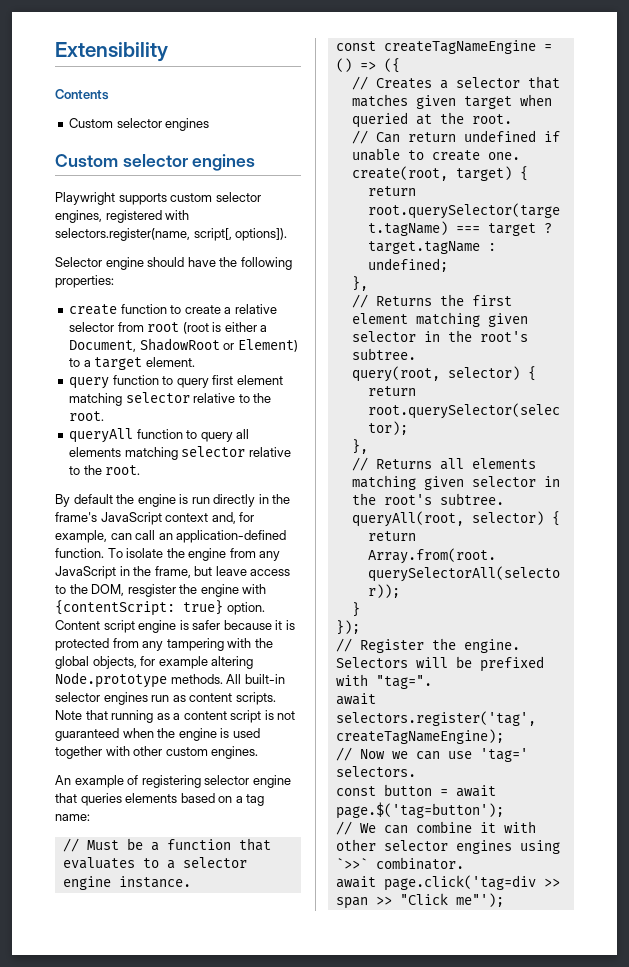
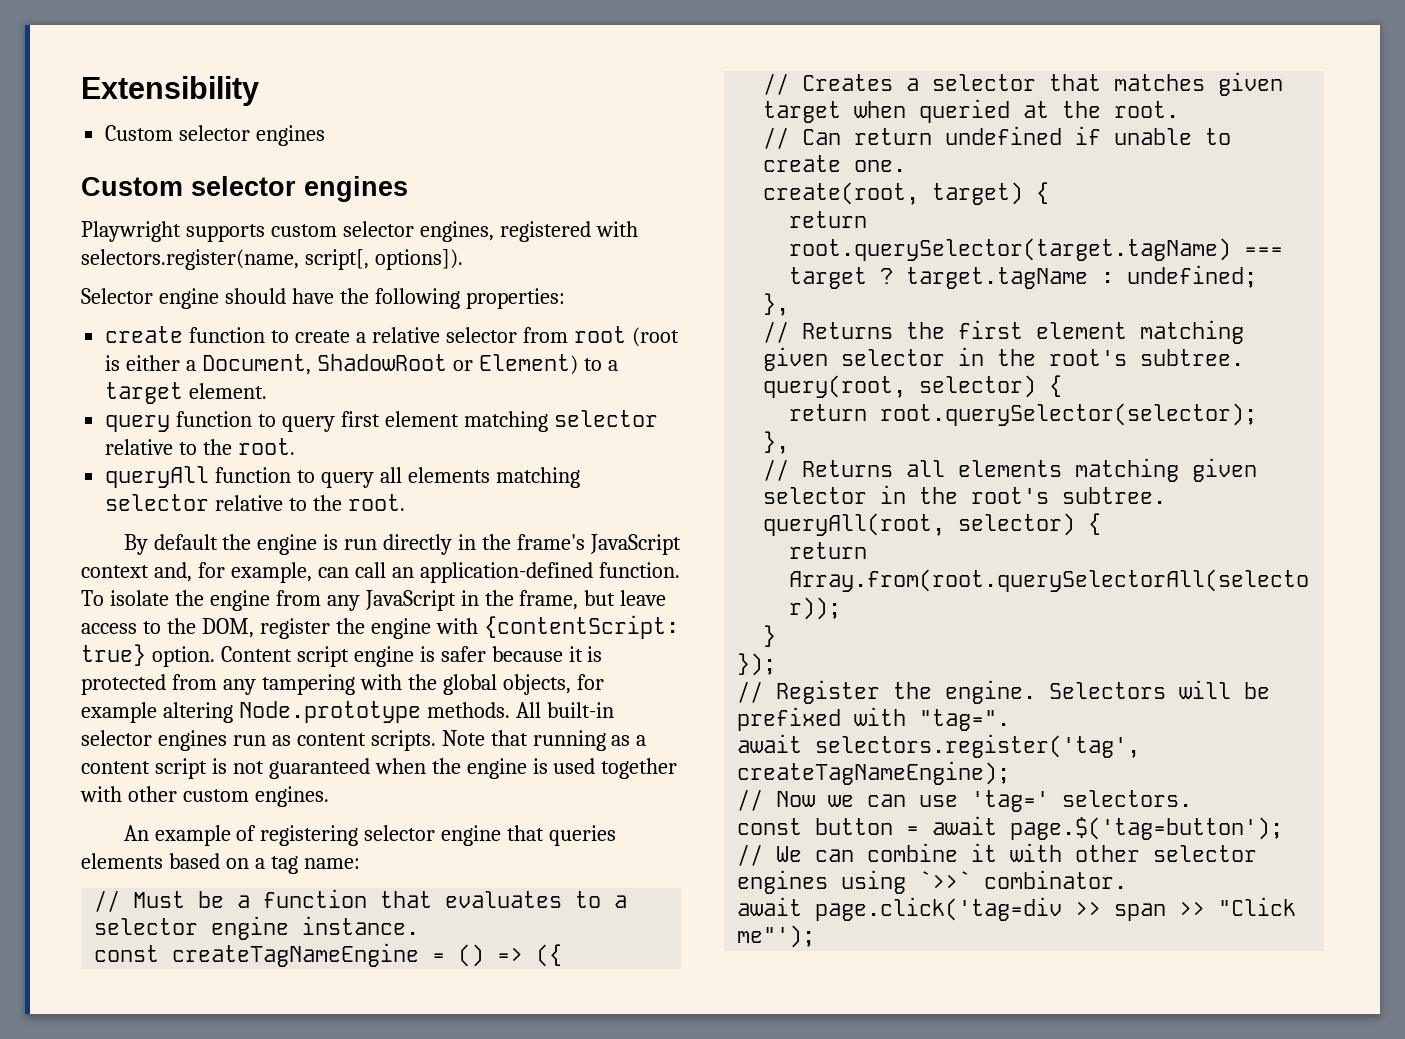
[55,89,109,100] // Contents -> (259, 91) none
[127,584,176,597] resgister -> [259,618,330,639] register

